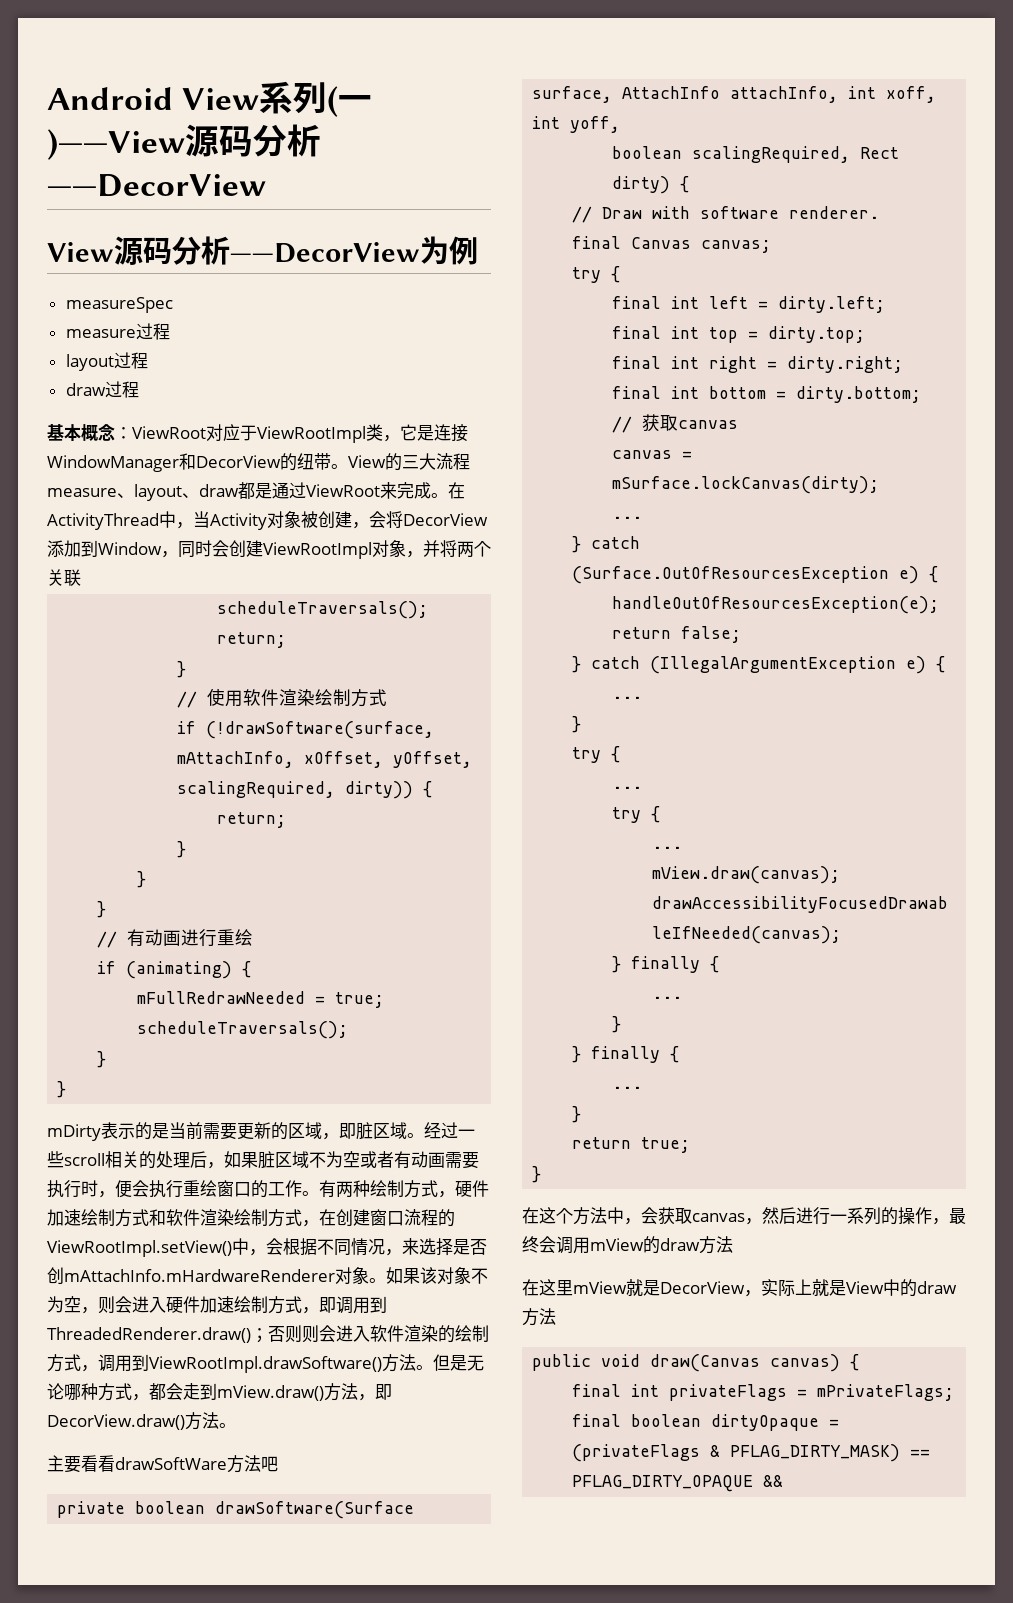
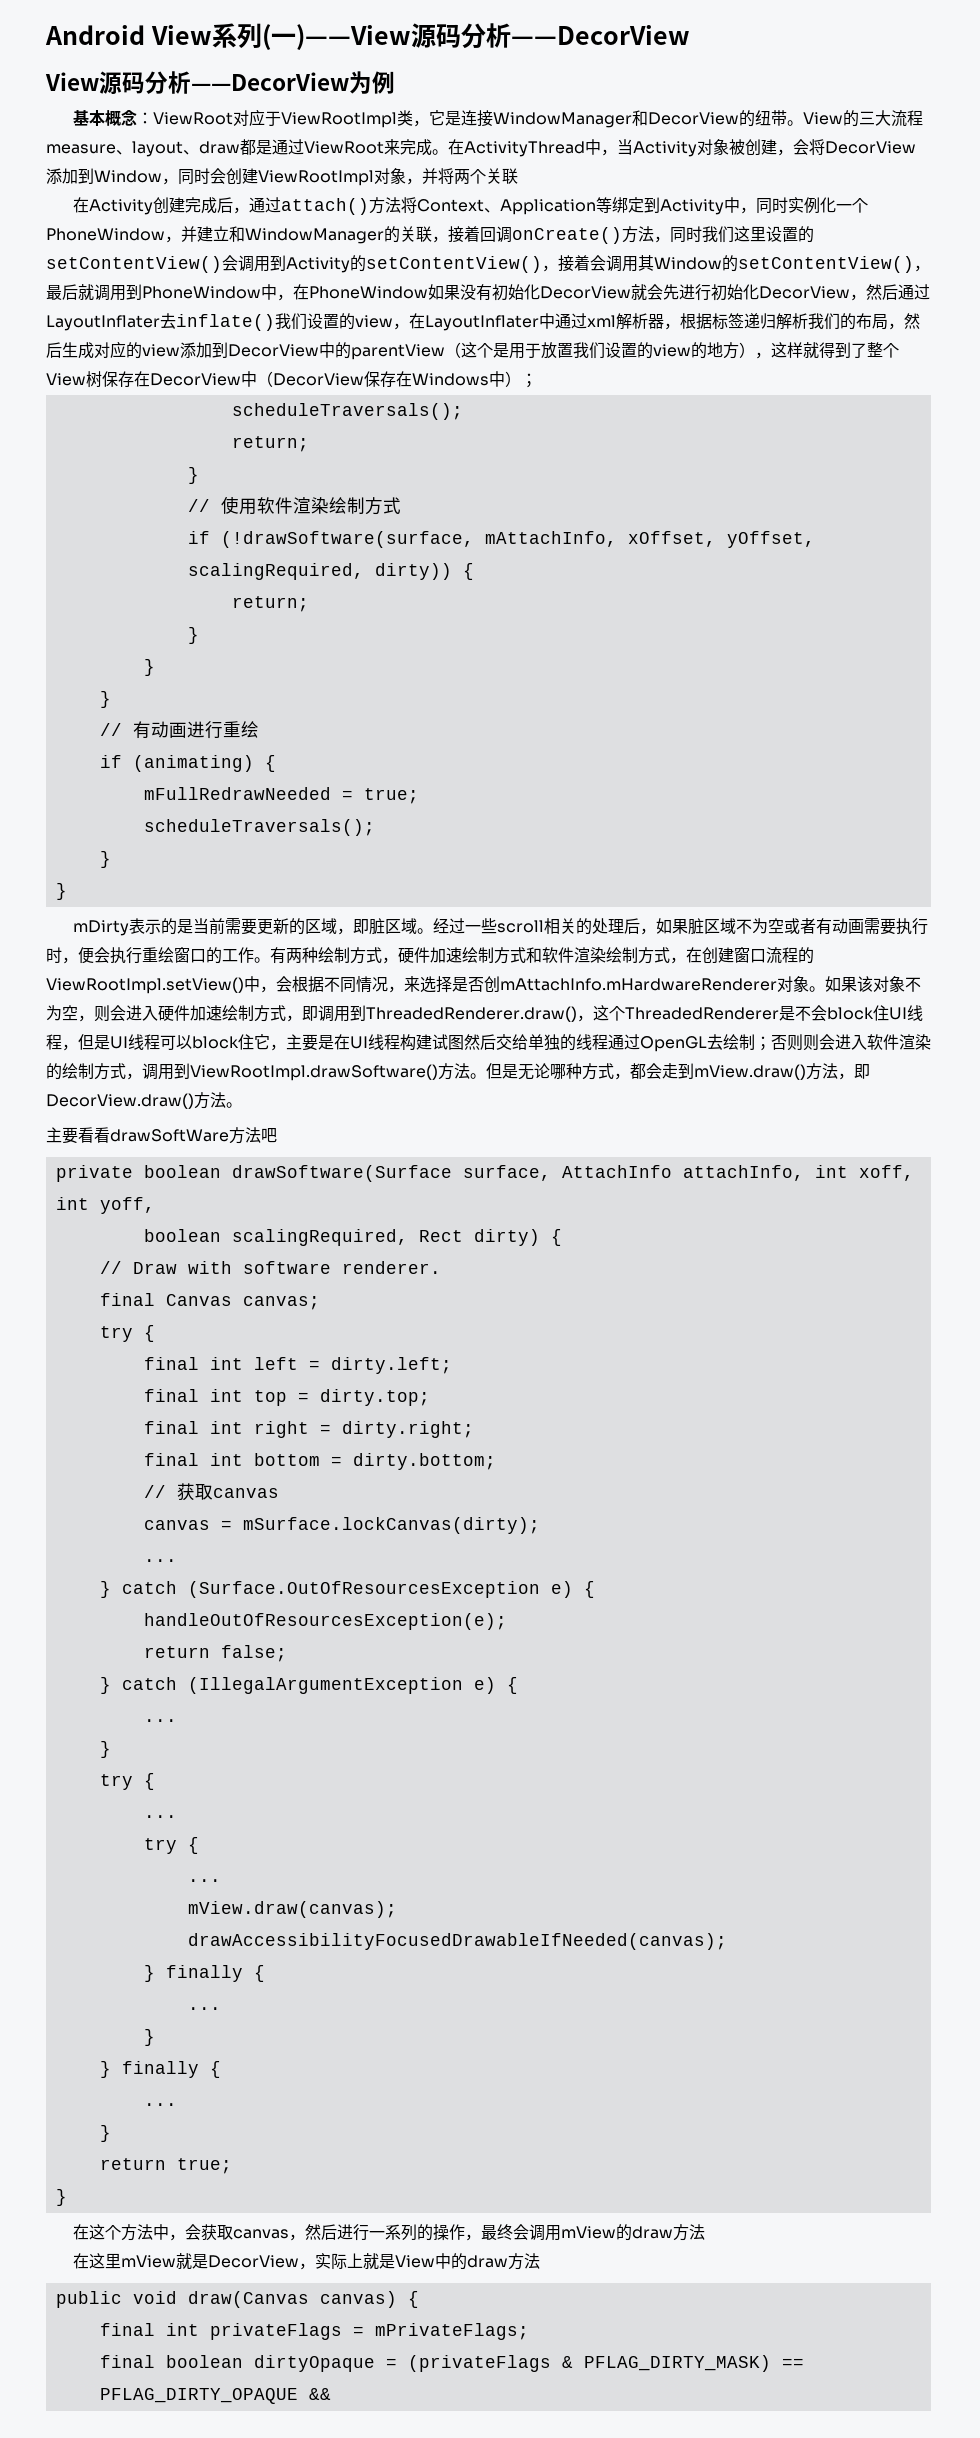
[65,297,173,313] [65,323,170,340] [65,352,148,371] [65,381,139,398] // measureSpec // measure过程 // layout过程 // draw过程 -> (395, 82) none
(81, 577) none -> [73,197,869,215] [46,226,814,244] [46,255,930,273] [46,284,930,301] [46,313,920,331] [46,341,899,360] [46,371,537,388] // 在Activity创建完成后，通过attach()方法将Context、Application等绑定到Activity中，同时实例化一个PhoneWindow，并建立和WindowManager的关联，接着回调onCreate()方法，同时我们这里设置的setContentView()会调用到Activity的setContentView()，接着会调用其Window的setContentView()，最后就调用到PhoneWindow中，在PhoneWindow如果没有初始化DecorView就会先进行初始化DecorView，然后通过LayoutInflater去inflate()我们设置的view，在LayoutInflater中通过xml解析器，根据标签递归解析我们的布局，然后生成对应的view添加到DecorView中的parentView（这个是用于放置我们设置的view的地方），这样就得到了整个View树保存在DecorView中（DecorView保存在Windows中）；
(251, 1335) none -> [577,1005,923,1022] [46,1034,755,1052] ，这个ThreadedRenderer是不会block住UI线程，但是UI线程可以block住它，主要是在UI线程构建试图然后交给单独的线程通过OpenGL去绘制

